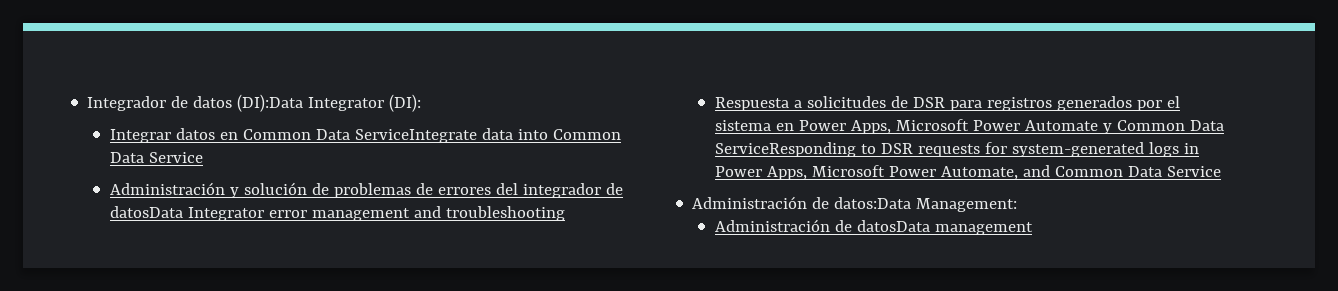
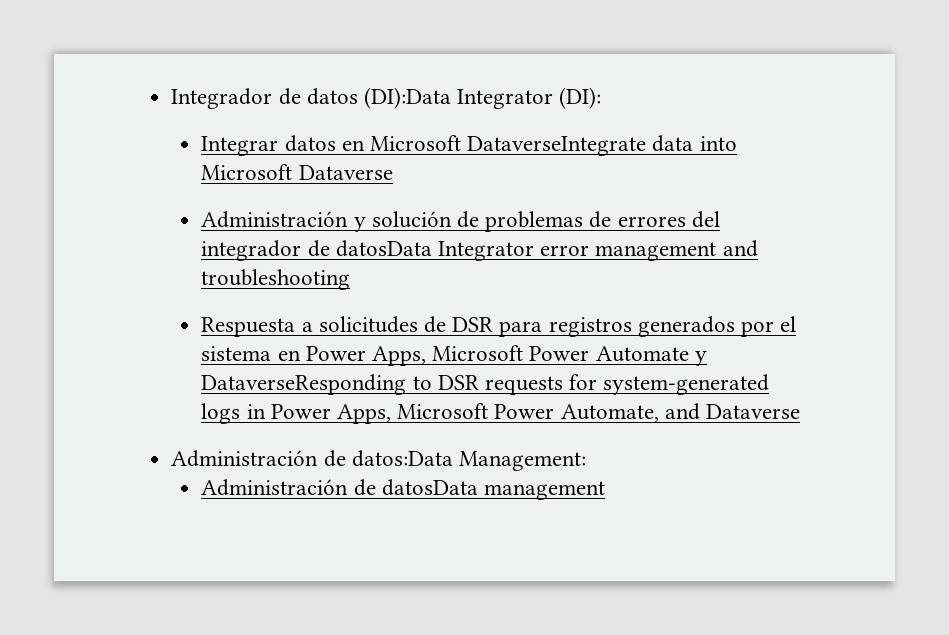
[242,128,621,143] [109,152,203,163] Common Data ServiceIntegrate data into Common Data Service -> [370,135,737,156] [201,164,393,180] Microsoft DataverseIntegrate data into Microsoft Dataverse
[1116,120,1224,131] [714,142,856,157] Common Data ServiceResponding -> [201,374,407,395] DataverseResponding
[1054,166,1221,177] Common Data Service -> [706,404,801,419] Dataverse

